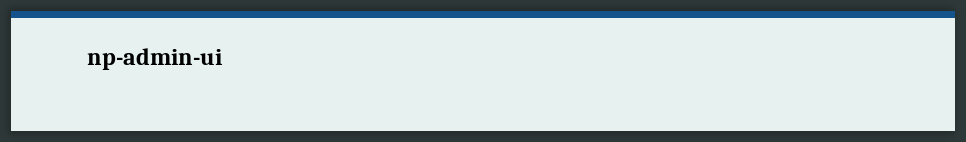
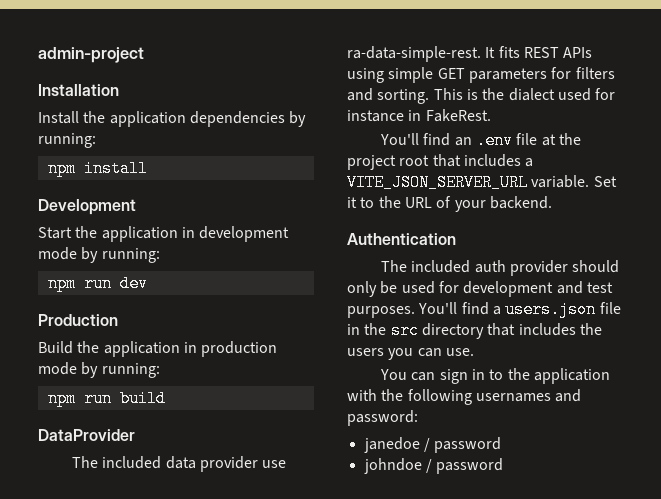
[87,48,223,70] np-admin-ui -> [38,47,144,63] [38,84,119,96] [38,111,307,127] [38,133,96,148] [47,160,148,177] [38,199,136,215] [38,226,290,242] [38,247,160,263] [47,275,148,292] [38,314,118,326] [38,341,278,357] [38,362,160,378] [47,390,166,407] [38,429,135,441] [72,456,287,472] [347,46,593,62] [347,67,615,83] [347,88,616,104] [347,109,491,122] [380,132,581,149] [347,154,534,170] [347,174,617,191] [347,196,552,212] [347,233,456,245] [381,260,620,276] [347,281,613,297] [347,301,621,318] [347,322,602,339] [347,348,474,360] [380,368,610,384] [347,389,582,405] [347,410,418,426] [363,437,502,453] [363,458,504,474] admin-project // Installation // Install the application dependencies by running: // npm install // Development // Start the application in development mode by running: // npm run dev // Production // Build the application in production mode by running: // npm run build // DataProvider // The included data provider use ra-data-simple-rest. It fits REST APIs using simple GET parameters for filters and sorting. This is the dialect used for instance in FakeRest. // You'll find an .env file at the project root that includes a VITE_JSON_SERVER_URL variable. Set it to the URL of your backend. // Authentication // The included auth provider should only be used for development and test purposes. You'll find a users.json file in the src directory that includes the users you can use. // You can sign in to the application with the following usernames and password: // janedoe / password // johndoe / password

